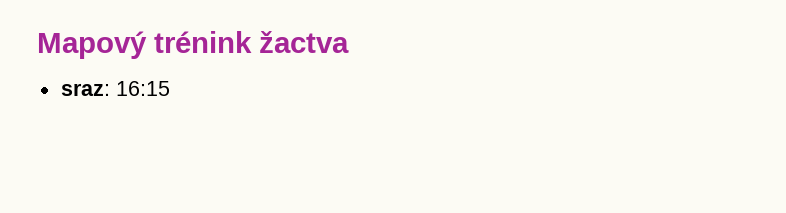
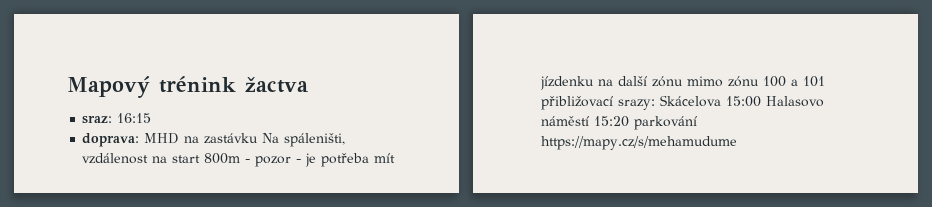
(170, 88) none -> [82,133,346,147] [82,153,396,167] [540,76,826,90] [541,95,825,110] [541,116,698,130] [541,136,738,150] // doprava: MHD na zastávku Na spáleništi, vzdálenost na start 800m - pozor - je potřeba mít jízdenku na další zónu mimo zónu 100 a 101 přibližovací srazy: Skácelova 15:00 Halasovo náměstí 15:20 parkování https://mapy.cz/s/mehamudume

